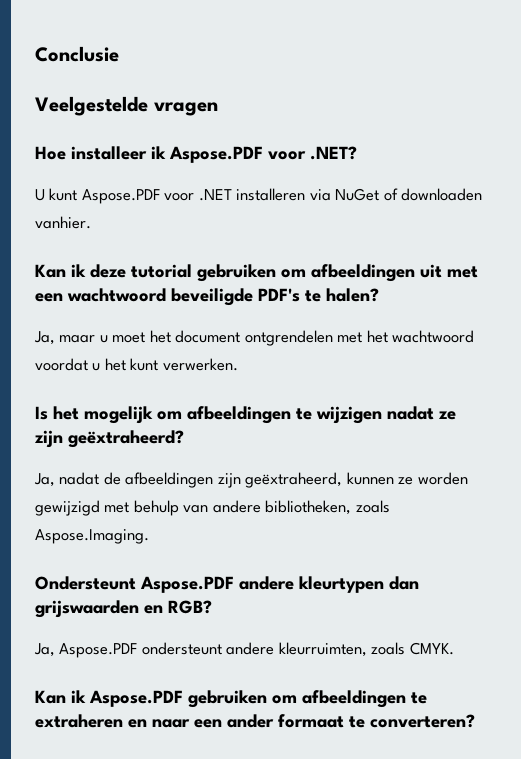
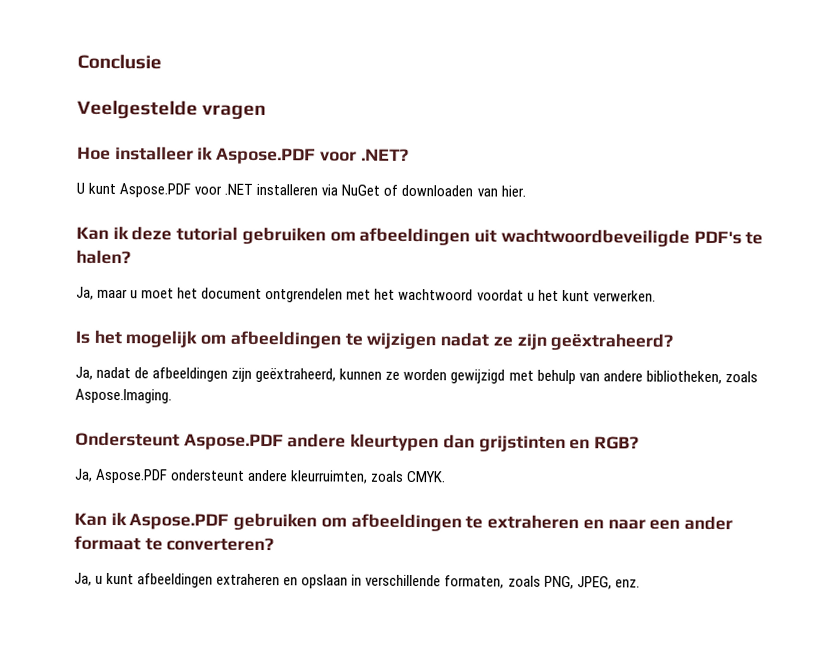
[35,216,91,229] vanhier. -> [476,185,526,197] van hier.
[447,266,478,278] [35,288,253,306] met een wachtwoord beveiligde -> [500,228,690,247] wachtwoordbeveiligde
[35,600,139,618] grijswaarden -> [478,435,566,453] grijstinten
(475, 721) none -> [74,572,640,590] // Ja, u kunt afbeeldingen extraheren en opslaan in verschillende formaten, zoals PNG, JPEG, enz.

